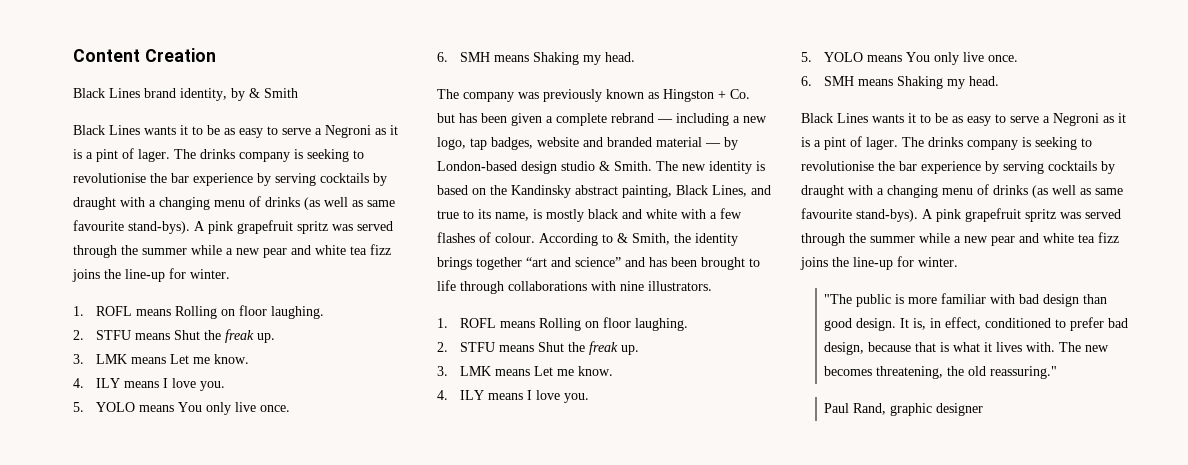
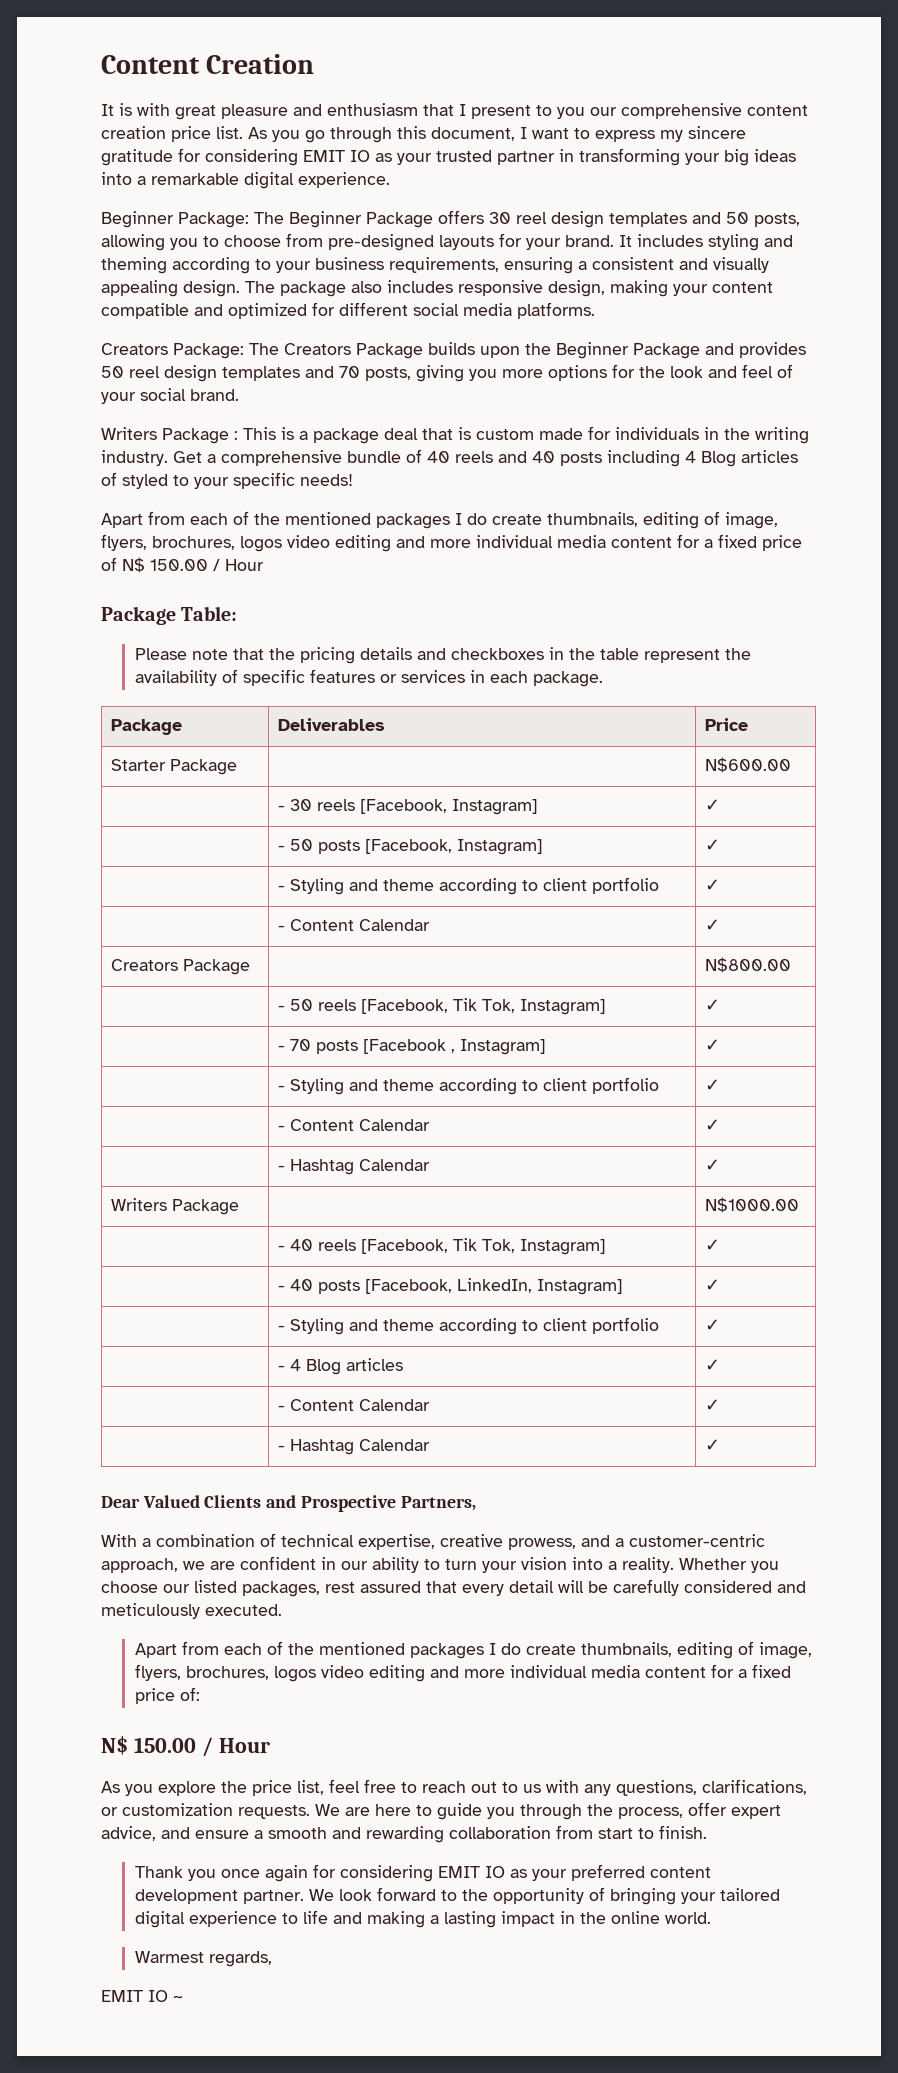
[73,88,298,101] [73,125,398,138] [73,148,364,162] [73,173,387,186] [73,196,395,210] [73,220,393,234] [73,244,391,258] [72,268,230,282] [73,305,325,319] [73,329,276,343] [73,354,250,364] [73,378,226,391] [73,402,291,415] [437,52,636,65] [437,89,750,102] [437,113,767,126] [437,137,738,150] [437,161,765,174] [437,185,771,198] [437,208,742,222] [437,232,738,246] [437,257,760,270] [437,280,712,294] [437,317,689,331] [437,341,640,355] [437,366,614,376] [437,390,590,403] [801,52,1019,65] [801,76,1000,89] [801,113,1126,126] [801,136,1092,150] [801,161,1115,174] [801,184,1123,198] [801,208,1121,222] [801,232,1119,246] [800,256,958,270] [824,293,1108,307] [824,317,1129,331] [824,342,1110,355] [824,366,1058,379] [824,403,984,416] Black Lines brand identity, by & Smith // Black Lines wants it to be as easy to serve a Negroni as it is a pint of lager. The drinks company is seeking to revolutionise the bar experience by serving cocktails by draught with a changing menu of drinks (as well as same favourite stand-bys). A pink grapefruit spritz was served through the summer while a new pear and white tea fizz joins the line-up for winter. // 1. ROFL means Rolling on floor laughing. // 2. STFU means Shut the freak up. // 3. LMK means Let me know. // 4. ILY means I love you. // 5. YOLO means You only live once. // 6. SMH means Shaking my head. // The company was previously known as Hingston + Co. but has been given a complete rebrand — including a new logo, tap badges, website and branded material — by London-based design studio & Smith. The new identity is based on the Kandinsky abstract painting, Black Lines, and true to its name, is mostly black and white with a few flashes of colour. According to & Smith, the identity brings together “art and science” and has been brought to life through collaborations with nine illustrators. // 1. ROFL means Rolling on floor laughing. // 2. STFU means Shut the freak up. // 3. LMK means Let me know. // 4. ILY means I love you. // 5. YOLO means You only live once. // 6. SMH means Shaking my head. // Black Lines wants it to be as easy to serve a Negroni as it is a pint of lager. The drinks company is seeking to revolutionise the bar experience by serving cocktails by draught with a changing menu of drinks (as well as same favourite stand-bys). A pink grapefruit spritz was served through the summer while a new pear and white tea fizz joins the line-up for winter. // "The public is more familiar with bad design than good design. It is, in effect, conditioned to prefer bad design, because that is what it lives with. The new becomes threatening, the old reassuring." // Paul Rand, graphic designer -> [101,103,808,120] [101,126,746,143] [101,148,796,166] [101,172,390,189] [101,210,800,228] [101,233,793,251] [101,257,769,274] [101,280,773,297] [101,302,595,319] [101,342,806,359] [101,364,793,382] [101,388,239,404] [101,426,809,444] [101,449,798,467] [101,472,353,489] [101,511,778,529] [101,534,802,552] [101,557,264,573] [101,606,238,625] [134,647,751,664] [134,669,603,687] [111,719,183,735] [278,718,386,731] [705,718,749,731] [111,759,238,775] [705,757,792,773] [278,799,539,815] [705,799,721,811] [278,839,544,855] [705,839,721,851] [278,877,660,895] [705,879,721,891] [278,919,431,931] [705,919,721,931] [111,959,251,975] [705,957,792,973] [278,998,607,1015] [705,999,721,1011] [278,1039,547,1055] [705,1039,721,1051] [278,1077,660,1095] [705,1079,721,1091] [278,1119,431,1131] [705,1119,721,1131] [278,1159,431,1175] [705,1159,721,1171] [111,1198,240,1215] [705,1197,800,1213] [278,1238,607,1255] [705,1239,721,1251] [278,1278,624,1295] [705,1279,721,1291] [278,1317,660,1335] [705,1319,721,1331] [278,1358,404,1375] [705,1359,721,1371] [278,1399,431,1411] [705,1399,721,1411] [278,1439,431,1455] [705,1439,721,1451] [101,1495,476,1512] [101,1533,765,1550] [101,1556,779,1573] [101,1579,806,1597] [101,1603,282,1619] [134,1641,812,1659] [134,1664,791,1682] [134,1687,200,1704] [101,1736,270,1757] [101,1779,807,1796] [101,1802,781,1820] [101,1825,707,1843] [134,1864,711,1882] [134,1887,780,1905] [134,1910,711,1928] [134,1951,272,1967] [101,1990,183,2002] It is with great pleasure and enthusiasm that I present to you our comprehensive content creation price list. As you go through this document, I want to express my sincere gratitude for considering EMIT IO as your trusted partner in transforming your big ideas into a remarkable digital experience. // Beginner Package: The Beginner Package offers 30 reel design templates and 50 posts, allowing you to choose from pre-designed layouts for your brand. It includes styling and theming according to your business requirements, ensuring a consistent and visually appealing design. The package also includes responsive design, making your content compatible and optimized for different social media platforms. // Creators Package: The Creators Package builds upon the Beginner Package and provides 50 reel design templates and 70 posts, giving you more options for the look and feel of your social brand. // Writers Package : This is a package deal that is custom made for individuals in the writing industry. Get a comprehensive bundle of 40 reels and 40 posts including 4 Blog articles of styled to your specific needs! // Apart from each of the mentioned packages I do create thumbnails, editing of image, flyers, brochures, logos video editing and more individual media content for a fixed price of N$ 150.00 / Hour // Package Table: // Please note that the pricing details and checkboxes in the table represent the availability of specific features or services in each package. // Package | Deliverables | Price // Starter Package | | N$600.00 // | - 30 reels [Facebook, Instagram] | ✓ // | - 50 posts [Facebook, Instagram] | ✓ // | - Styling and theme according to client portfolio | ✓ // | - Content Calendar | ✓ // Creators Package | | N$800.00 // | - 50 reels [Facebook, Tik Tok, Instagram] | ✓ // | - 70 posts [Facebook , Instagram] | ✓ // | - Styling and theme according to client portfolio | ✓ // | - Content Calendar | ✓ // | - Hashtag Calendar | ✓ // Writers Package | | N$1000.00 // | - 40 reels [Facebook, Tik Tok, Instagram] | ✓ // | - 40 posts [Facebook, LinkedIn, Instagram] | ✓ // | - Styling and theme according to client portfolio | ✓ // | - 4 Blog articles | ✓ // | - Content Calendar | ✓ // | - Hashtag Calendar | ✓ // Dear Valued Clients and Prospective Partners, // With a combination of technical expertise, creative prowess, and a customer-centric approach, we are confident in our ability to turn your vision into a reality. Whether you choose our listed packages, rest assured that every detail will be carefully considered and meticulously executed. // Apart from each of the mentioned packages I do create thumbnails, editing of image, flyers, brochures, logos video editing and more individual media content for a fixed price of: // N$ 150.00 / Hour // As you explore the price list, feel free to reach out to us with any questions, clarifications, or customization requests. We are here to guide you through the process, offer expert advice, and ensure a smooth and rewarding collaboration from start to finish. // Thank you once again for considering EMIT IO as your preferred content development partner. We look forward to the opportunity of bringing your tailored digital experience to life and making a lasting impact in the online world. // Warmest regards, // EMIT IO ~

